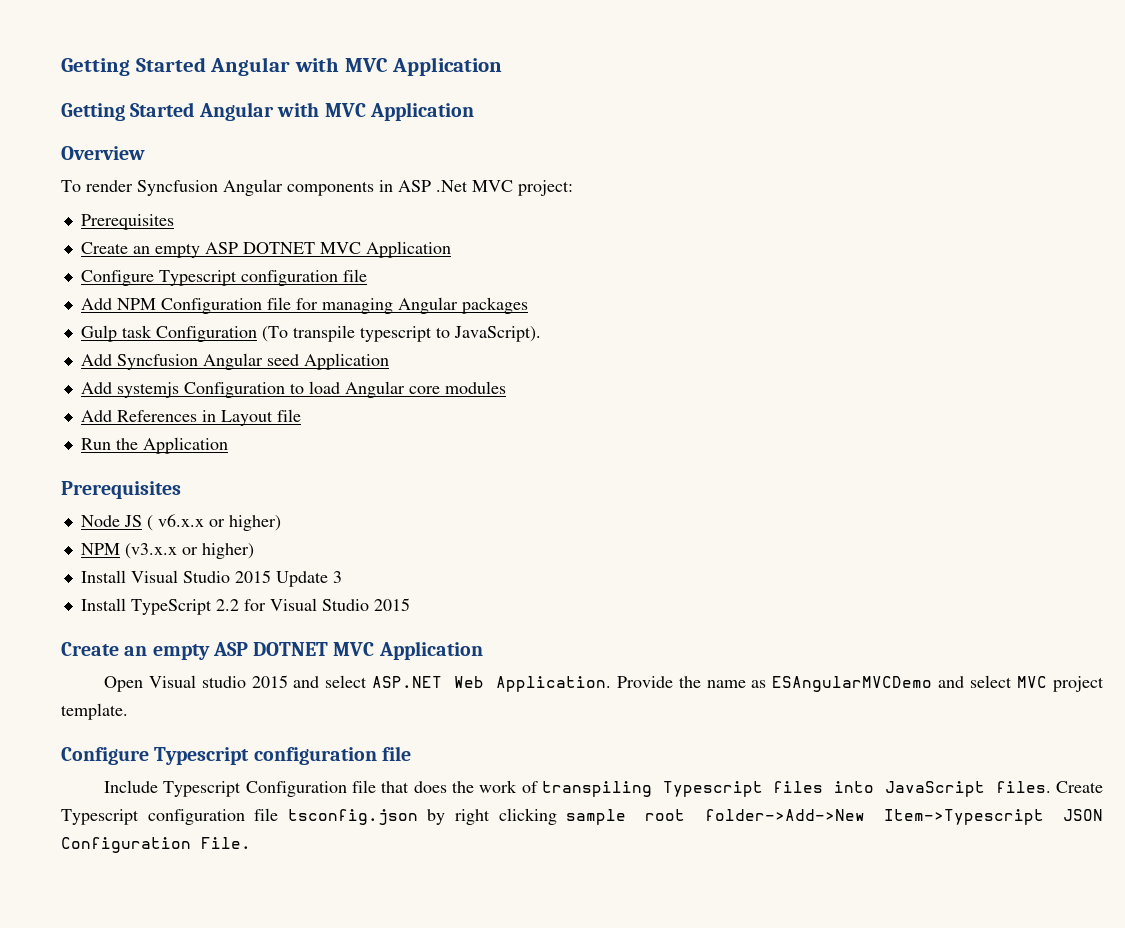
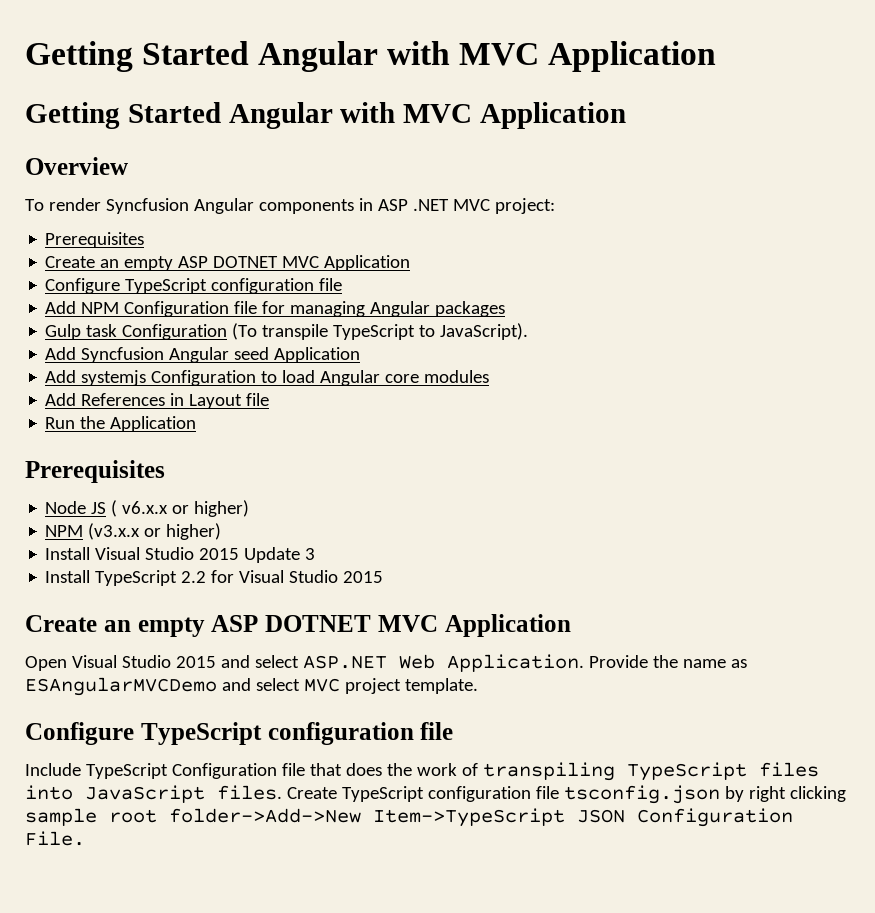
[436,180,468,192] .Net -> [412,199,449,211] .NET
[158,270,237,286] Typescript -> [125,278,208,294] TypeScript
[359,326,432,342] typescript -> [333,324,416,340] TypeScript
[201,676,246,688] studio -> [121,655,171,668] Studio
[154,747,250,765] Typescript -> [140,722,262,745] TypeScript
[163,781,242,797] Typescript -> [85,763,168,779] TypeScript
[662,781,763,797] Typescript -> [626,762,747,781] TypeScript
[61,809,139,825] Typescript -> [341,786,424,802] TypeScript
[883,809,1044,825] Item->Typescript -> [373,808,565,827] Item->TypeScript

